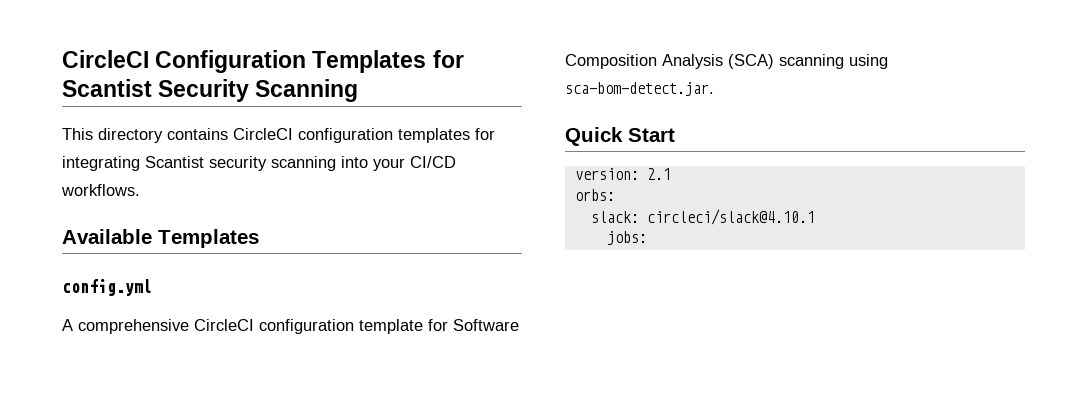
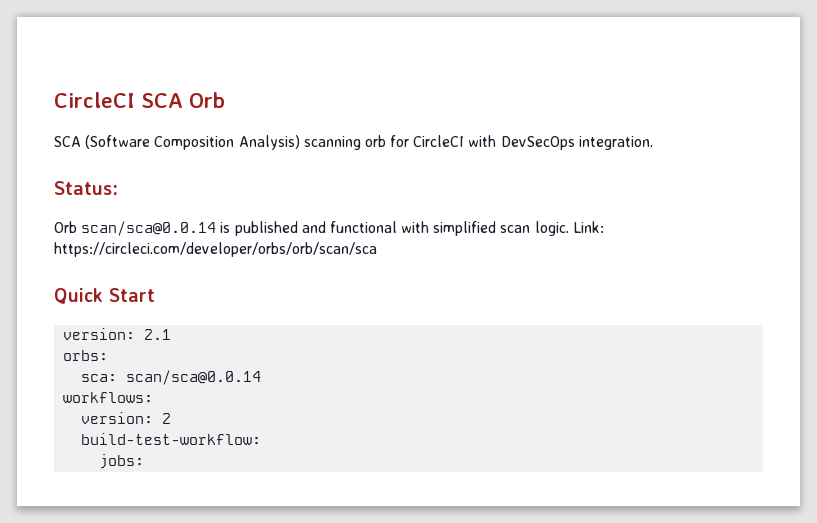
[62,50,464,73] [62,79,359,102] [62,128,495,143] [62,156,456,171] [61,184,140,196] [62,229,259,248] [62,279,152,296] [62,319,519,334] [565,54,888,69] [565,82,714,96] CircleCI Configuration Templates for Scantist Security Scanning // This directory contains CircleCI configuration templates for integrating Scantist security scanning into your CI/CD workflows. // Available Templates // config.yml // A comprehensive CircleCI configuration template for Software Composition Analysis (SCA) scanning using sca-bom-detect.jar. -> [54,92,225,108] [54,135,653,150] [54,181,118,195] [54,221,604,236] [54,242,377,257] CircleCI SCA Orb // SCA (Software Composition Analysis) scanning orb for CircleCI with DevSecOps integration. // Status: // Orb scan/sca@0.0.14 is published and functional with simplified scan logic. Link: https://circleci.com/developer/orbs/orb/scan/sca
[590,209,815,225] slack: circleci/slack@4.10.1 -> [81,370,262,385] [63,392,154,403] [81,412,172,424] [81,433,262,445] sca: scan/sca@0.0.14 // workflows: // version: 2 // build-test-workflow:

